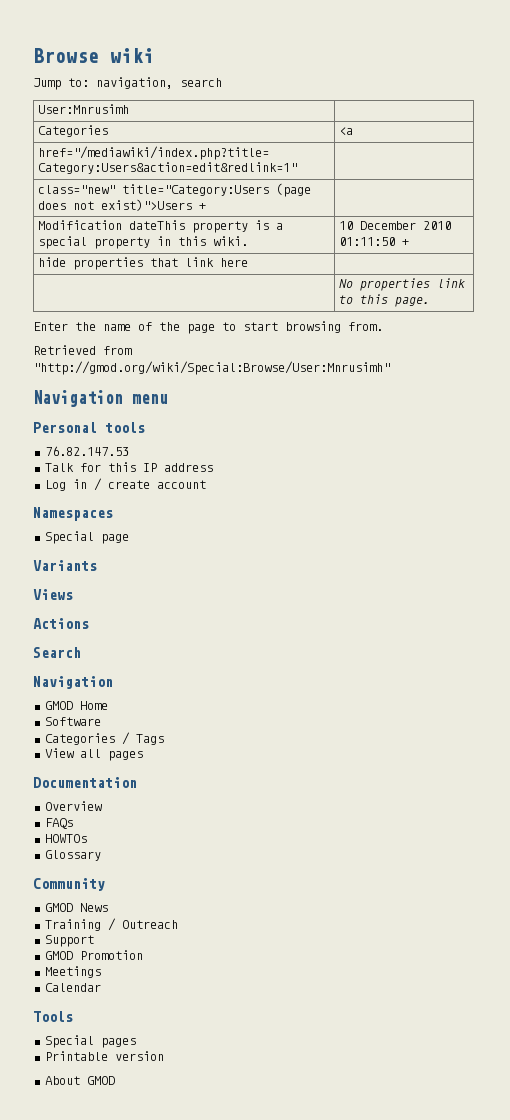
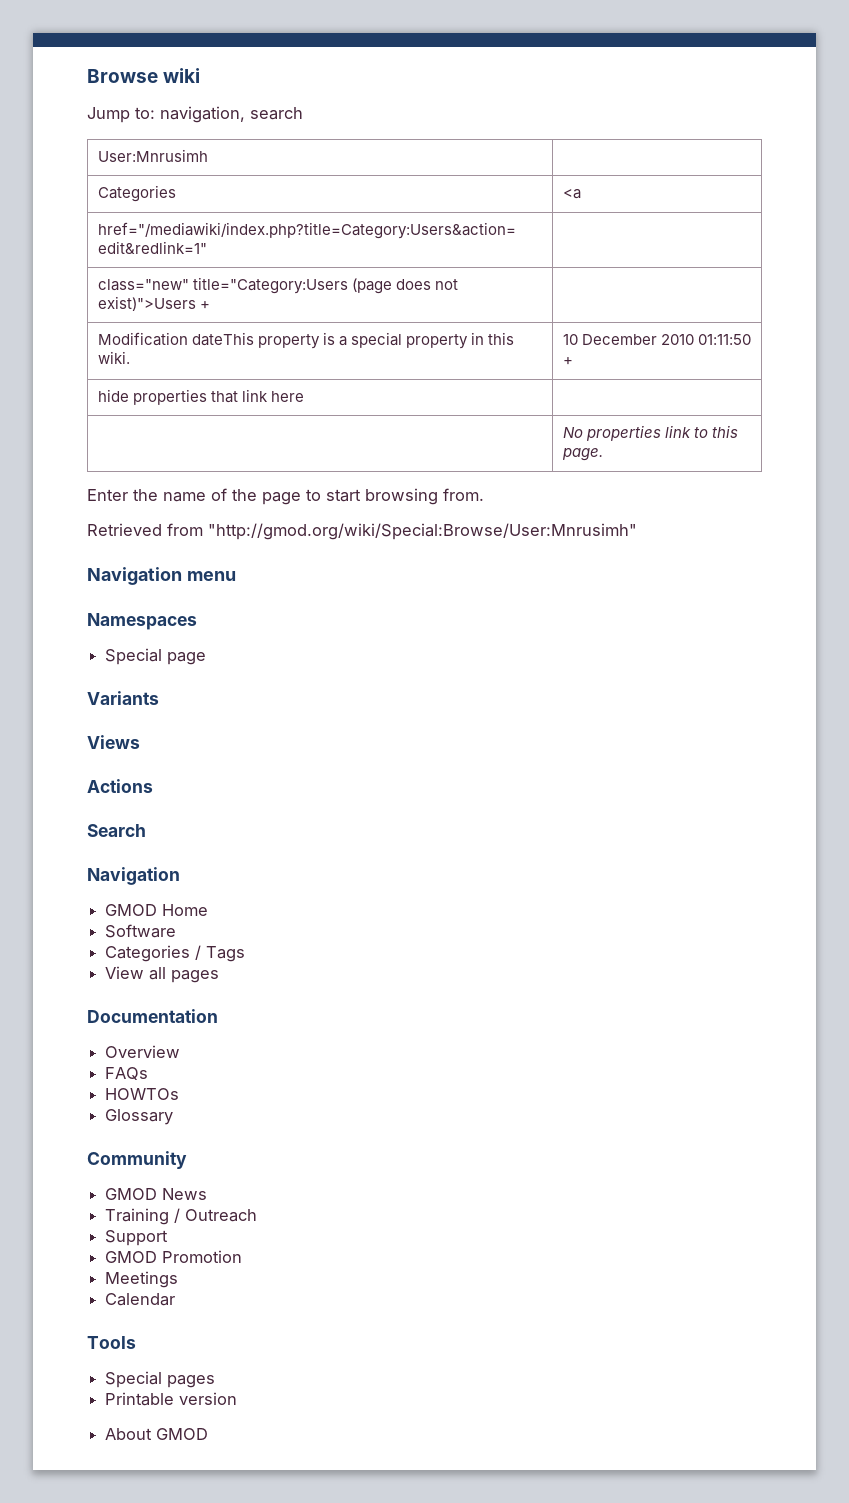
[33,422,145,433] [44,446,129,456] [44,462,213,472] [44,478,206,491] // Personal tools // 76.82.147.53 // Talk for this IP address // Log in / create account -> (236, 576) none

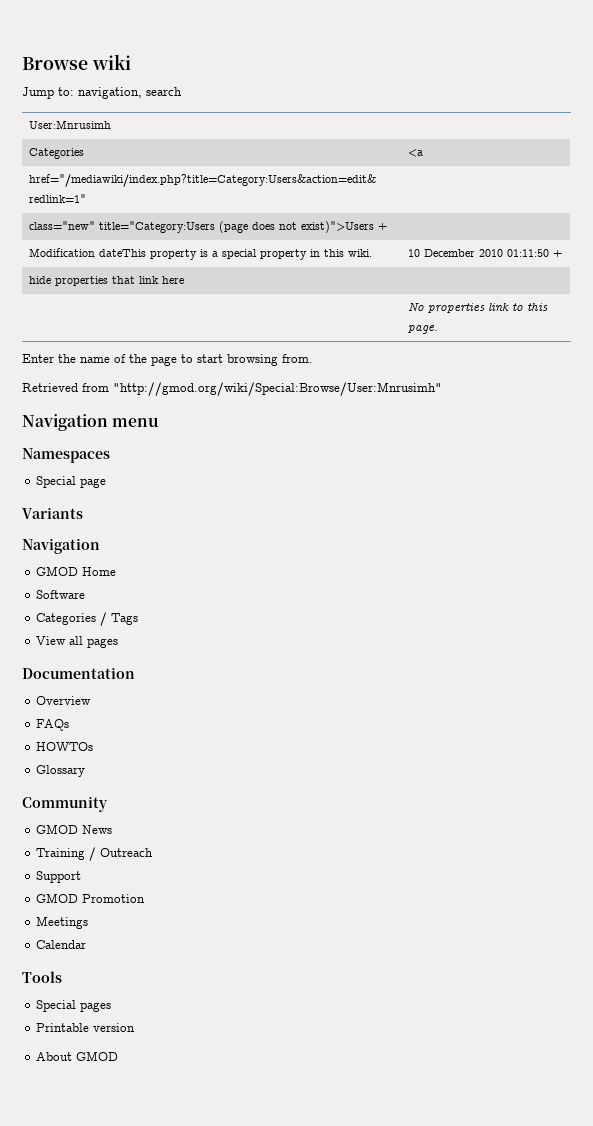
[87,735,140,749] [87,779,153,793] [87,824,146,837] // Views // Actions // Search -> (83, 513) none

